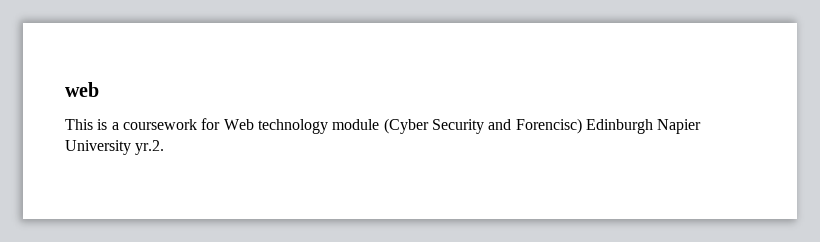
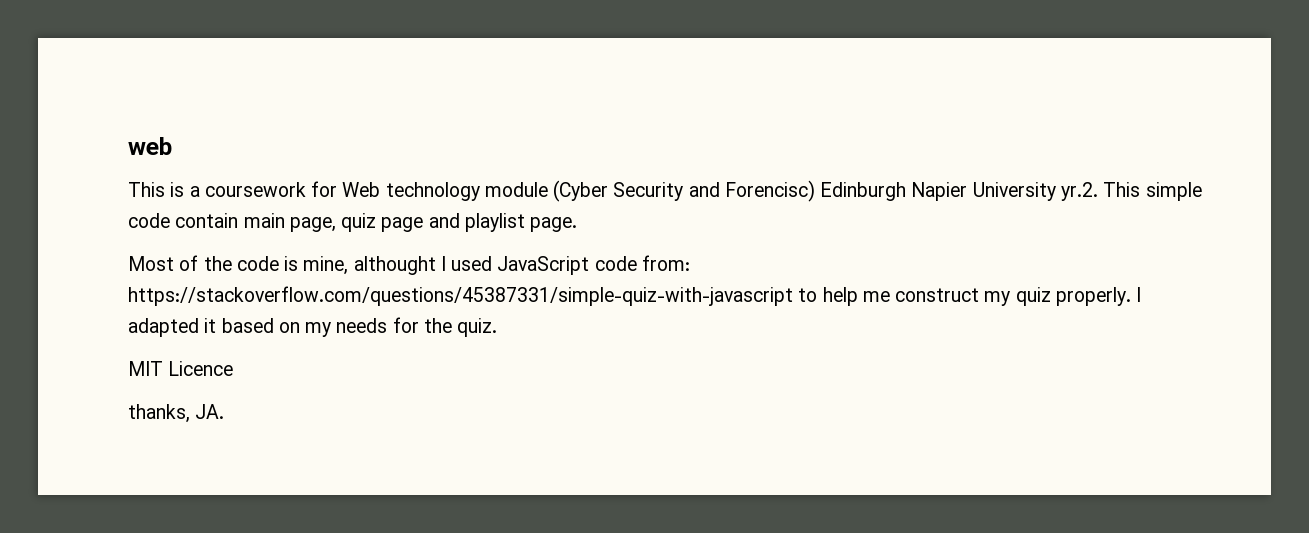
(165, 147) none -> [1103,182,1202,201] [128,213,578,232] [128,255,690,275] [128,286,1142,306] [128,317,498,337] [128,361,234,376] [128,404,225,423] This simple code contain main page, quiz page and playlist page. // Most of the code is mine, althought I used JavaScript code from: https://stackoverflow.com/questions/45387331/simple-quiz-with-javascript to help me construct my quiz properly. I adapted it based on my needs for the quiz. // MIT Licence // thanks, JA.

